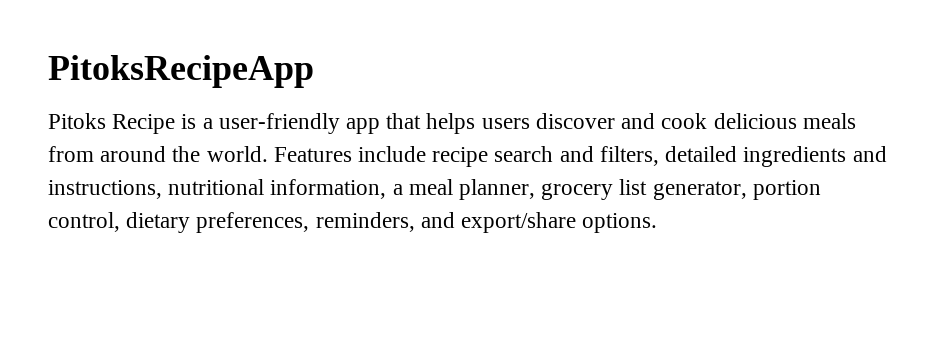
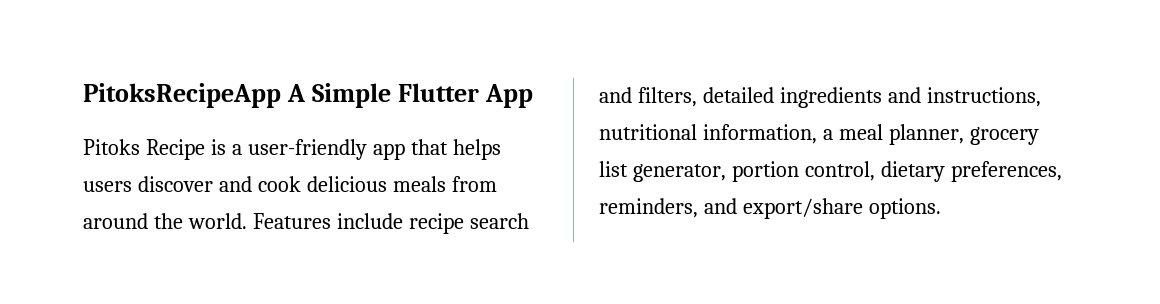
(314, 71) none -> [286,83,533,108] A Simple Flutter App

